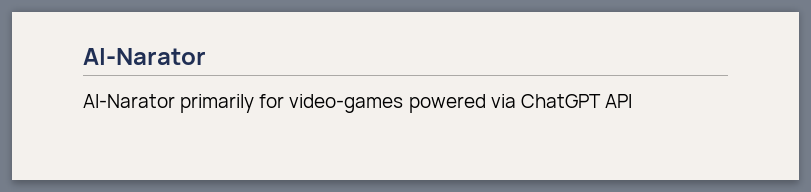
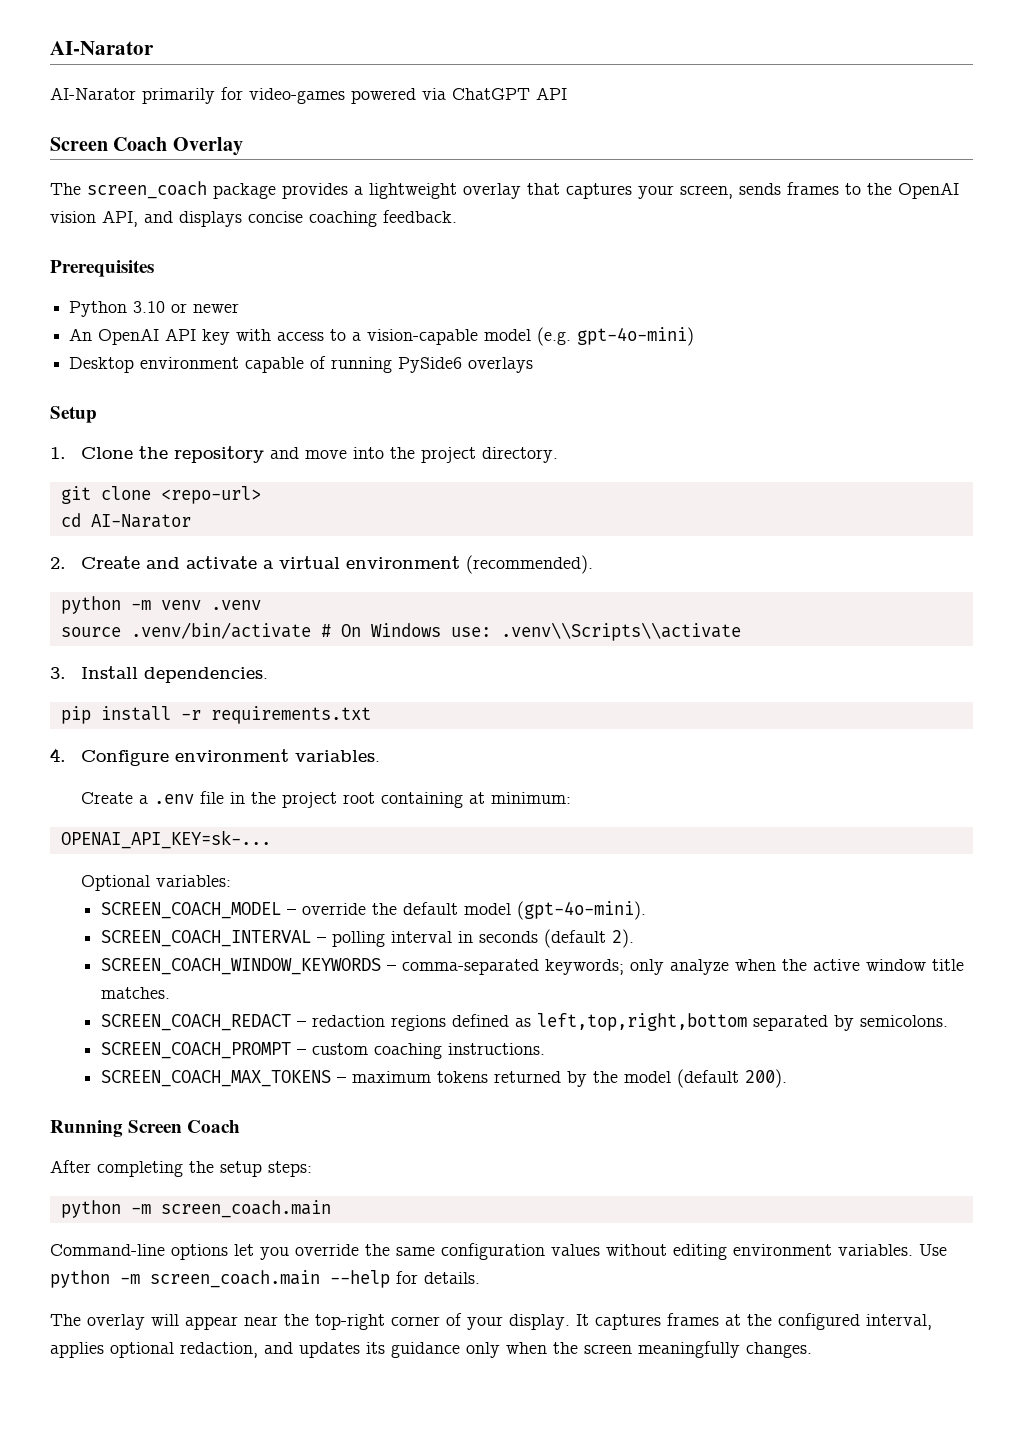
(632, 101) none -> [50,137,243,156] [50,181,959,199] [50,210,457,227] [50,260,154,277] [69,301,240,317] [69,327,695,346] [69,356,534,373] [50,406,97,423] [50,446,559,463] [60,486,261,504] [60,513,191,528] [50,555,594,574] [60,596,261,614] [60,622,741,641] [50,666,269,683] [60,706,371,724] [50,748,381,766] [81,791,572,808] [60,830,271,849] [81,875,232,891] [100,901,646,920] [100,929,634,948] [100,958,964,975] [100,987,170,999] [100,1013,948,1031] [100,1042,545,1059] [100,1069,787,1088] [50,1120,241,1137] [50,1160,312,1177] [60,1200,331,1218] [50,1243,947,1260] [50,1270,480,1288] [50,1313,932,1330] [50,1341,812,1358] // Screen Coach Overlay // The screen_coach package provides a lightweight overlay that captures your screen, sends frames to the OpenAI vision API, and displays concise coaching feedback. // Prerequisites // Python 3.10 or newer // An OpenAI API key with access to a vision-capable model (e.g. gpt-4o-mini) // Desktop environment capable of running PySide6 overlays // Setup // 1. Clone the repository and move into the project directory. // git clone <repo-url> // cd AI-Narator // 2. Create and activate a virtual environment (recommended). // python -m venv .venv // source .venv/bin/activate # On Windows use: .venv\\Scripts\\activate // 3. Install dependencies. // pip install -r requirements.txt // 4. Configure environment variables. // Create a .env file in the project root containing at minimum: // OPENAI_API_KEY=sk-... // Optional variables: // SCREEN_COACH_MODEL – override the default model (gpt-4o-mini). // SCREEN_COACH_INTERVAL – polling interval in seconds (default 2). // SCREEN_COACH_WINDOW_KEYWORDS – comma-separated keywords; only analyze when the active window title matches. // SCREEN_COACH_REDACT – redaction regions defined as left,top,right,bottom separated by semicolons. // SCREEN_COACH_PROMPT – custom coaching instructions. // SCREEN_COACH_MAX_TOKENS – maximum tokens returned by the model (default 200). // Running Screen Coach // After completing the setup steps: // python -m screen_coach.main // Command-line options let you override the same configuration values without editing environment variables. Use python -m screen_coach.main --help for details. // The overlay will appear near the top-right corner of your display. It captures frames at the configured interval, applies optional redaction, and updates its guidance only when the screen meaningfully changes.

